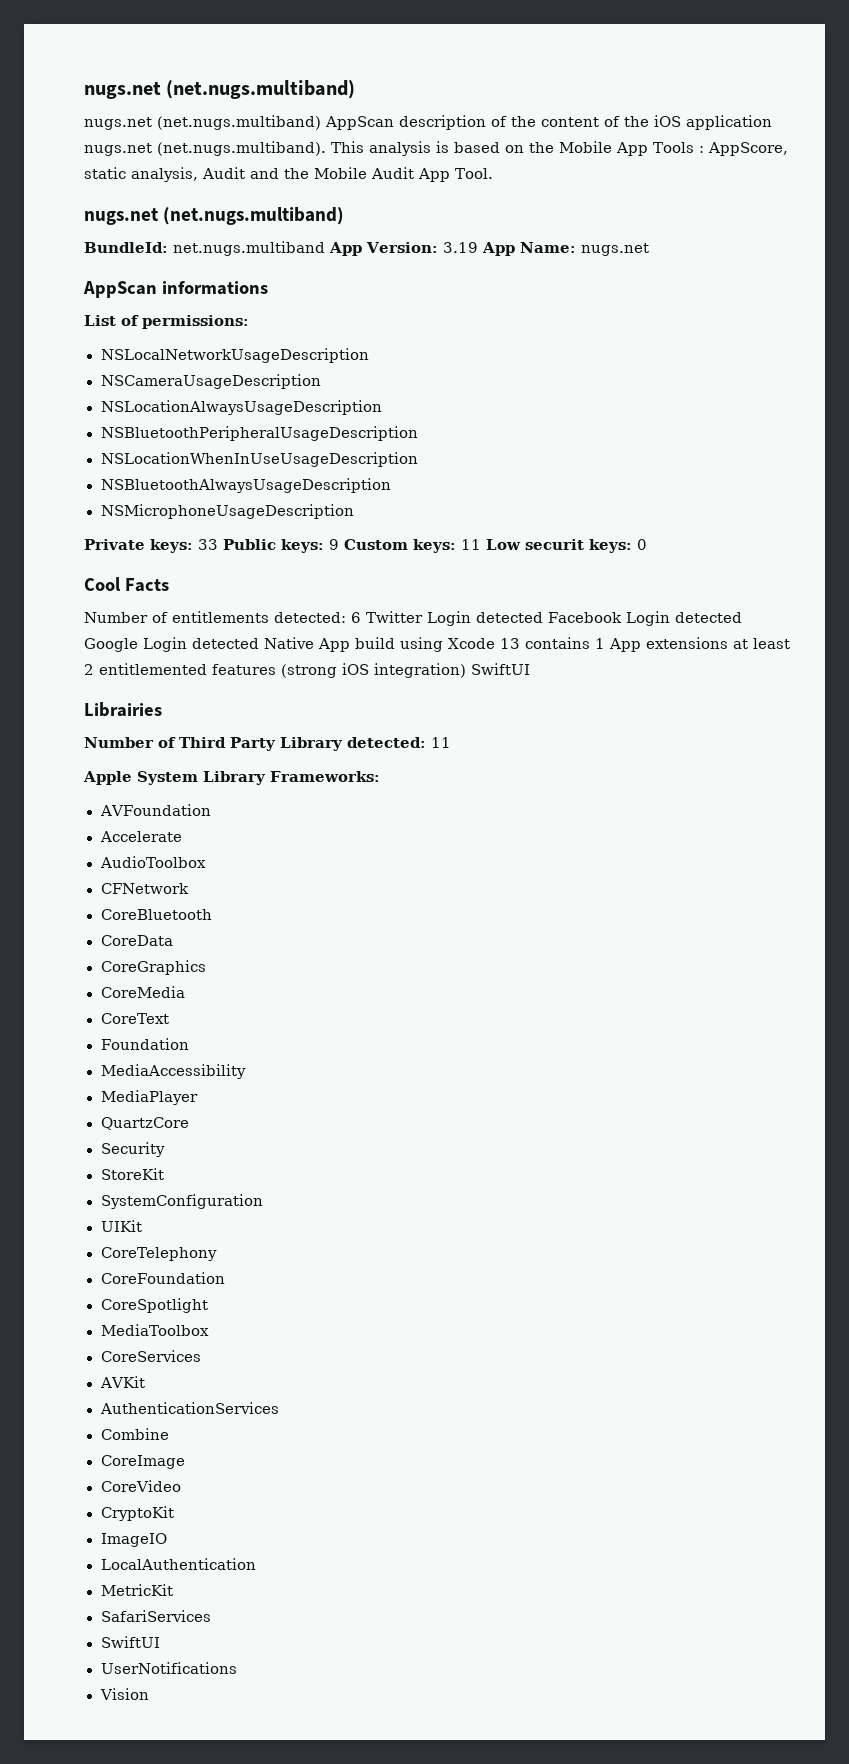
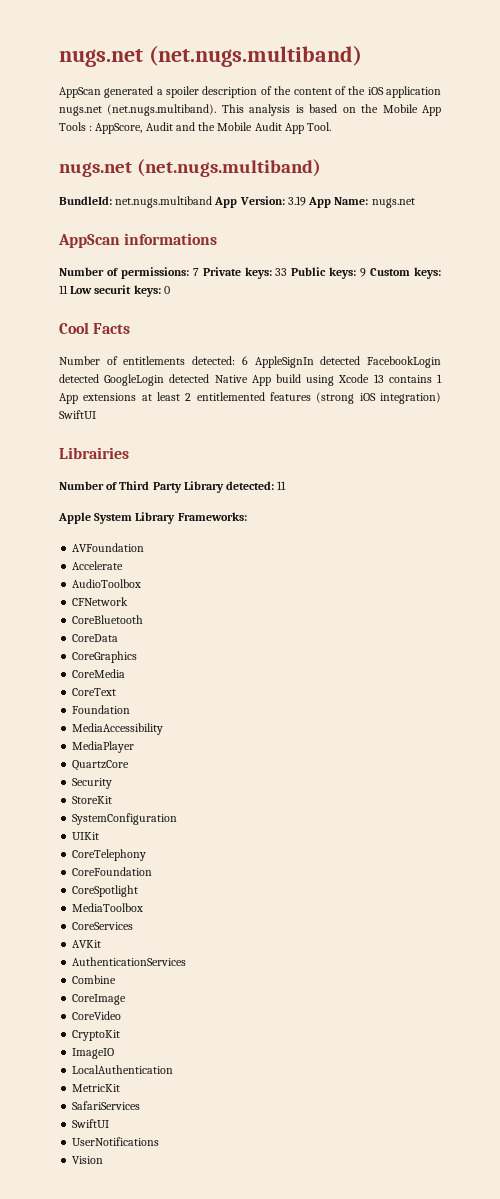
[84,80,356,99] [84,115,394,130] nugs.net (net.nugs.multiband) // nugs.net (net.nugs.multiband) AppScan -> [59,45,362,67] [59,86,200,98] nugs.net (net.nugs.multiband) // AppScan generated a spoiler
[84,167,198,182] static analysis, -> (143, 128) none
[84,315,116,326] List -> [59,267,104,276] Number
[100,348,369,363] [100,374,321,389] [100,400,382,415] [100,426,418,441] [100,452,418,467] [100,478,391,493] [100,504,354,519] // NSLocalNetworkUsageDescription // NSCameraUsageDescription // NSLocationAlwaysUsageDescription // NSBluetoothPeripheralUsageDescription // NSLocationWhenInUseUsageDescription // NSBluetoothAlwaysUsageDescription // NSMicrophoneUsageDescription // -> [192,268,199,276] 7
[366,611,742,626] [84,637,187,652] Twitter Login detected Facebook Login detected Google Login -> [254,356,441,368] [59,374,165,386] AppleSignIn detected FacebookLogin detected GoogleLogin

